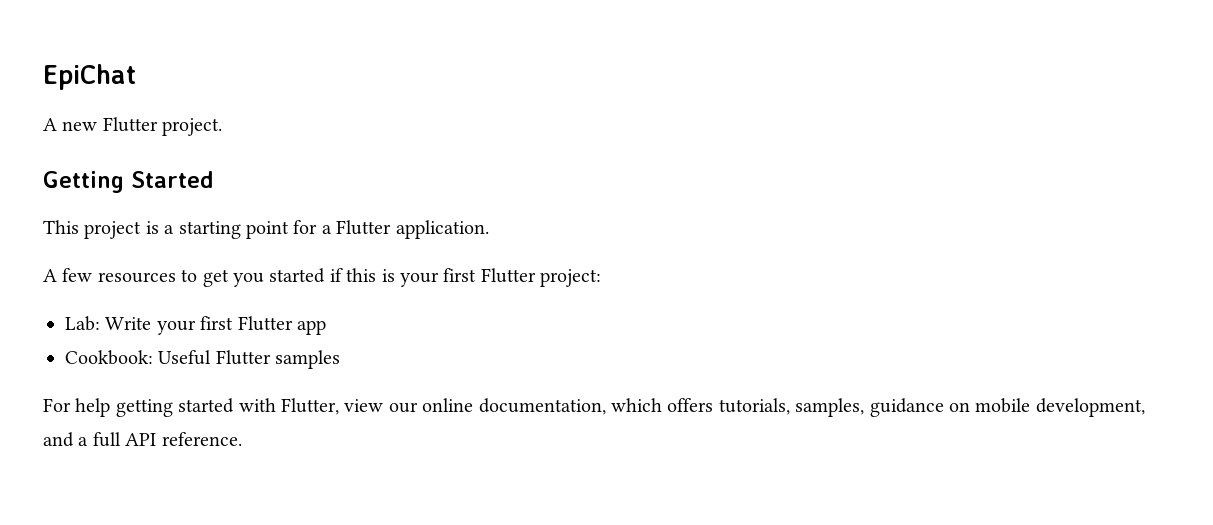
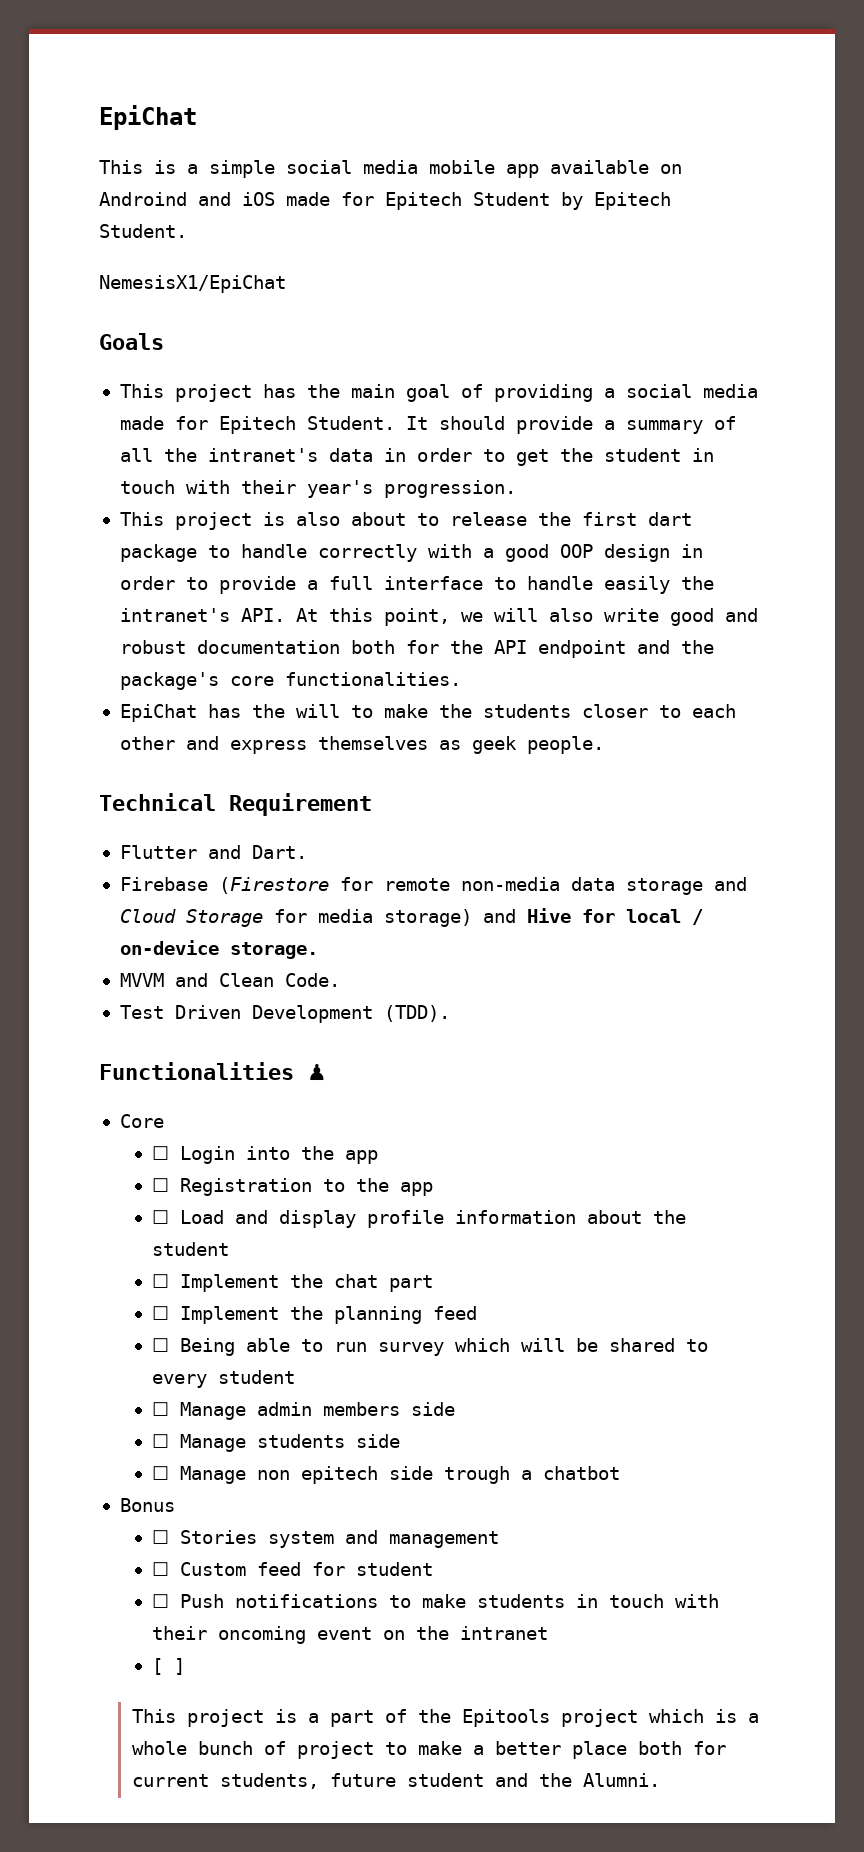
[43,117,223,136] [43,171,213,193] [43,220,489,239] [43,268,602,287] [65,316,326,335] [65,350,341,369] [43,398,1145,417] [43,432,242,447] A new Flutter project. // Getting Started // This project is a starting point for a Flutter application. // A few resources to get you started if this is your first Flutter project: // Lab: Write your first Flutter app // Cookbook: Useful Flutter samples // For help getting started with Flutter, view our online documentation, which offers tutorials, samples, guidance on mobile development, and a full API reference. -> [99,160,682,178] [99,192,671,210] [99,224,187,238] [99,275,286,293] [99,333,164,350] [119,384,758,402] [119,416,736,434] [119,448,714,466] [119,480,516,498] [119,512,692,530] [119,544,703,562] [119,576,714,594] [119,608,758,626] [119,640,714,658] [119,672,461,690] [119,704,736,722] [119,736,604,754] [99,793,372,816] [119,845,307,859] [119,877,747,895] [119,908,703,927] [119,940,318,959] [119,973,340,987] [119,1005,450,1023] [99,1062,327,1081] [119,1114,164,1128] [152,1146,379,1164] [152,1178,434,1196] [152,1210,687,1228] [152,1242,230,1256] [152,1274,434,1292] [152,1306,478,1324] [152,1338,709,1356] [152,1370,296,1388] [152,1402,456,1420] [152,1434,401,1452] [152,1466,621,1484] [119,1498,175,1512] [152,1530,500,1548] [152,1562,434,1576] [152,1594,720,1608] [152,1626,549,1644] [152,1658,186,1675] [131,1709,759,1727] [131,1741,726,1759] [131,1773,660,1789] This is a simple social media mobile app available on Androind and iOS made for Epitech Student by Epitech Student. // NemesisX1/EpiChat // Goals // This project has the main goal of providing a social media made for Epitech Student. It should provide a summary of all the intranet's data in order to get the student in touch with their year's progression. // This project is also about to release the first dart package to handle correctly with a good OOP design in order to provide a full interface to handle easily the intranet's API. At this point, we will also write good and robust documentation both for the API endpoint and the package's core functionalities. // EpiChat has the will to make the students closer to each other and express themselves as geek people. // Technical Requirement // Flutter and Dart. // Firebase (Firestore for remote non-media data storage and Cloud Storage for media storage) and Hive for local / on-device storage. // MVVM and Clean Code. // Test Driven Development (TDD). // Functionalities ♟ // Core // ☐ Login into the app // ☐ Registration to the app // ☐ Load and display profile information about the student // ☐ Implement the chat part // ☐ Implement the planning feed // ☐ Being able to run survey which will be shared to every student // ☐ Manage admin members side // ☐ Manage students side // ☐ Manage non epitech side trough a chatbot // Bonus // ☐ Stories system and management // ☐ Custom feed for student // ☐ Push notifications to make students in touch with their oncoming event on the intranet // [ ] // This project is a part of the Epitools project which is a whole bunch of project to make a better place both for current students, future student and the Alumni.

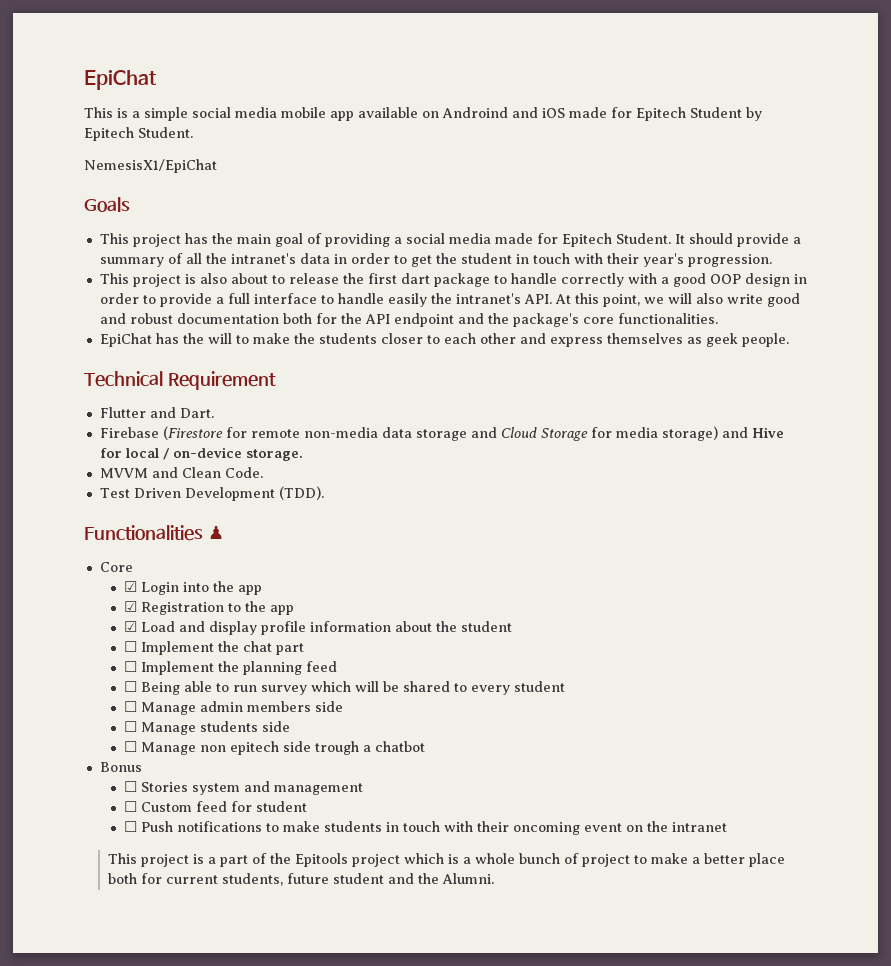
[152,1146,170,1160] ☐ -> [124,581,138,592] ☑
[152,1178,170,1192] ☐ -> [124,601,138,612] ☑
[152,1210,170,1224] ☐ -> [124,621,138,632] ☑
[152,1658,186,1675] // [ ] -> (728, 827) none

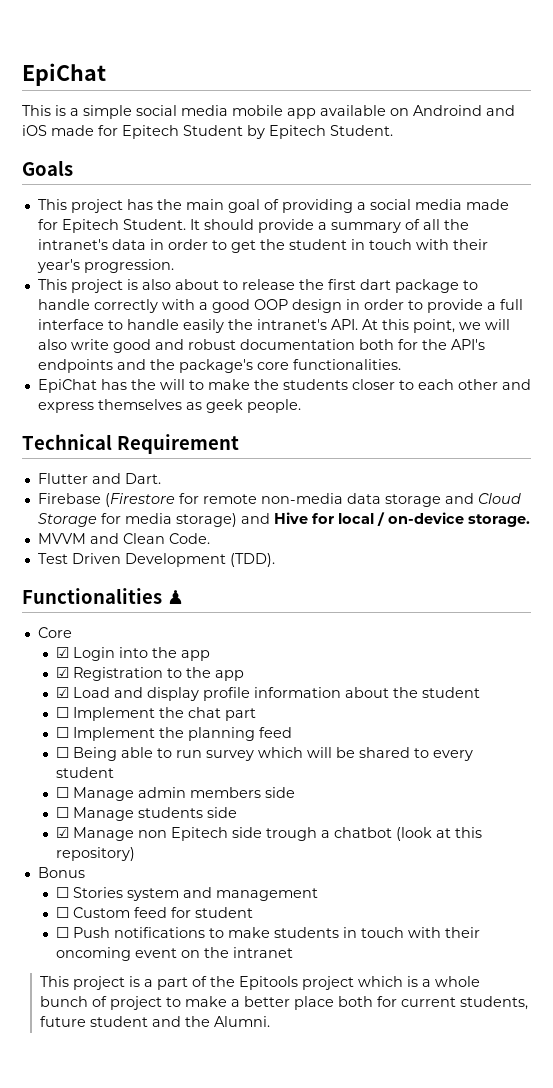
[84,159,217,173] // NemesisX1/EpiChat -> (393, 130) none
[364,313,454,327] API endpoint -> [450,339,485,350] [37,359,113,373] API's endpoints
[124,741,138,752] ☐ -> [55,827,69,838] ☑
[230,741,280,755] epitech -> [170,827,228,841] Epitech
(426, 746) none -> [395,827,482,841] [55,847,135,861] (look at this repository)

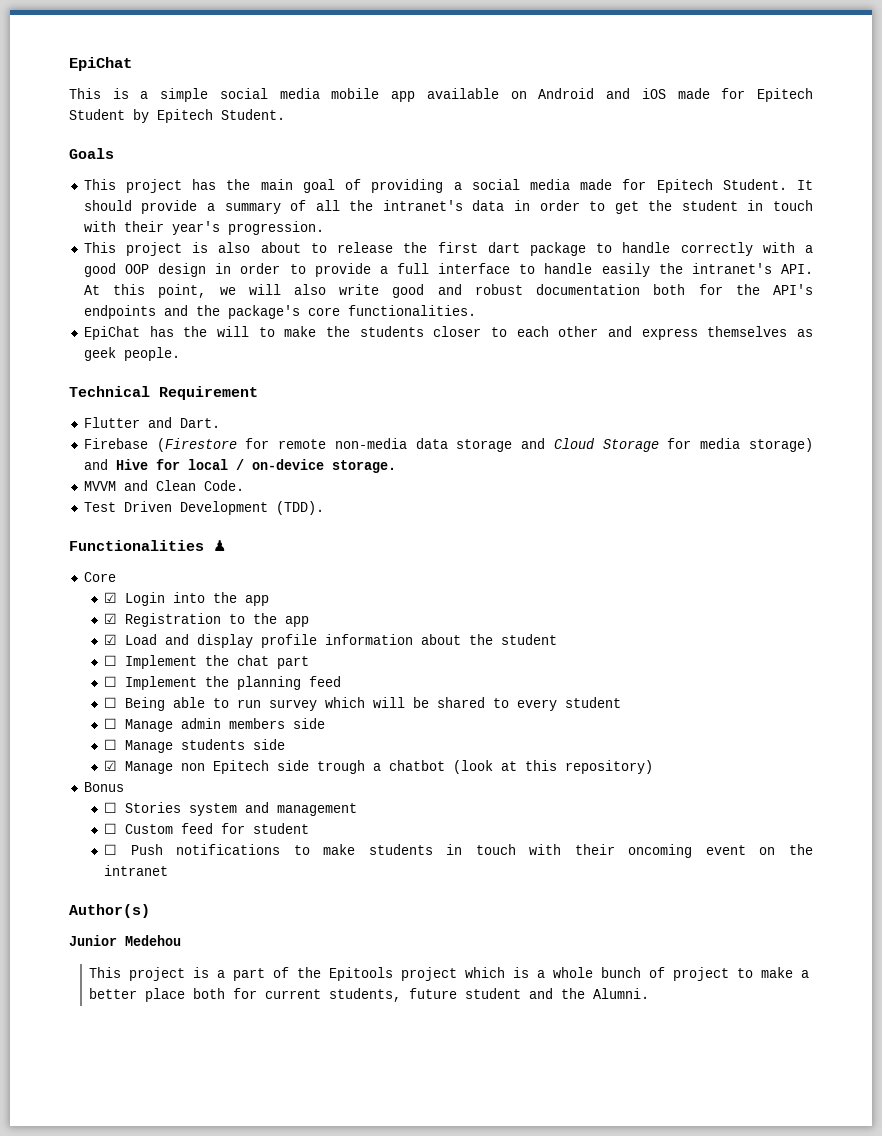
[413,105,482,116] Androind -> [538,88,595,99] Android
(293, 952) none -> [69,904,150,918] [69,935,181,946] // Author(s) // Junior Medehou

